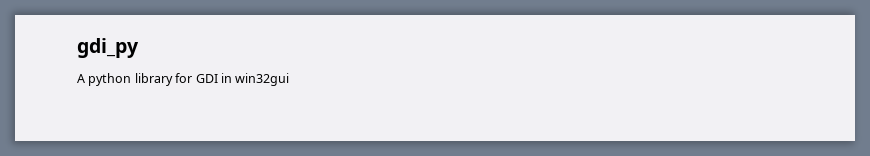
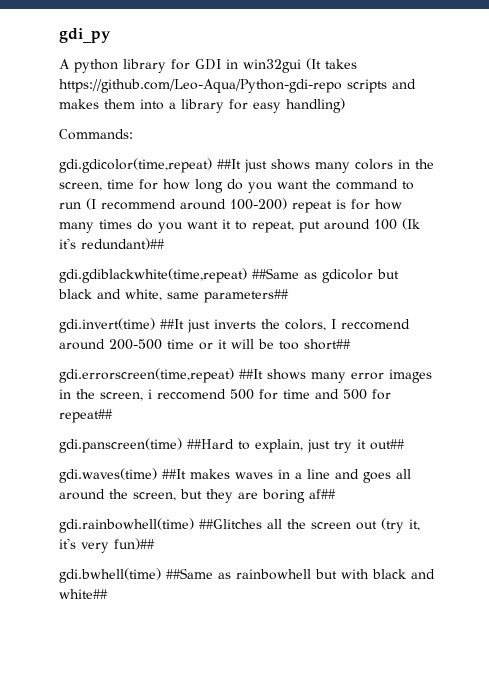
(290, 79) none -> [306,58,357,70] [59,79,416,93] [59,98,345,113] [59,129,133,140] [59,158,434,173] [59,179,414,193] [59,198,402,213] [59,218,420,233] [59,238,165,250] [59,268,399,283] [58,289,289,303] [59,318,410,333] [59,339,351,350] [59,368,432,383] [59,389,391,401] [59,409,113,423] [59,438,405,453] [59,468,411,483] [59,489,336,503] [59,518,420,533] [59,538,155,553] [59,568,435,583] [59,589,108,599] (It takes https://github.com/Leo-Aqua/Python-gdi-repo scripts and makes them into a library for easy handling) // Commands: // gdi.gdicolor(time,repeat) ##It just shows many colors in the screen, time for how long do you want the command to run (I recommend around 100-200) repeat is for how many times do you want it to repeat, put around 100 (Ik it's redundant)## // gdi.gdiblackwhite(time,repeat) ##Same as gdicolor but black and white, same parameters## // gdi.invert(time) ##It just inverts the colors, I reccomend around 200-500 time or it will be too short## // gdi.errorscreen(time,repeat) ##It shows many error images in the screen, i reccomend 500 for time and 500 for repeat## // gdi.panscreen(time) ##Hard to explain, just try it out## // gdi.waves(time) ##It makes waves in a line and goes all around the screen, but they are boring af## // gdi.rainbowhell(time) ##Glitches all the screen out (try it, it's very fun)## // gdi.bwhell(time) ##Same as rainbowhell but with black and white##

